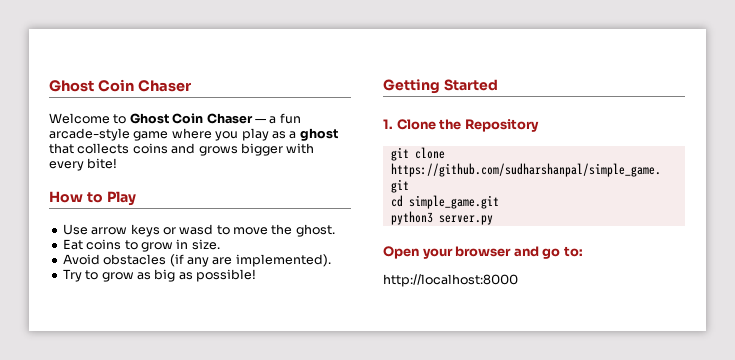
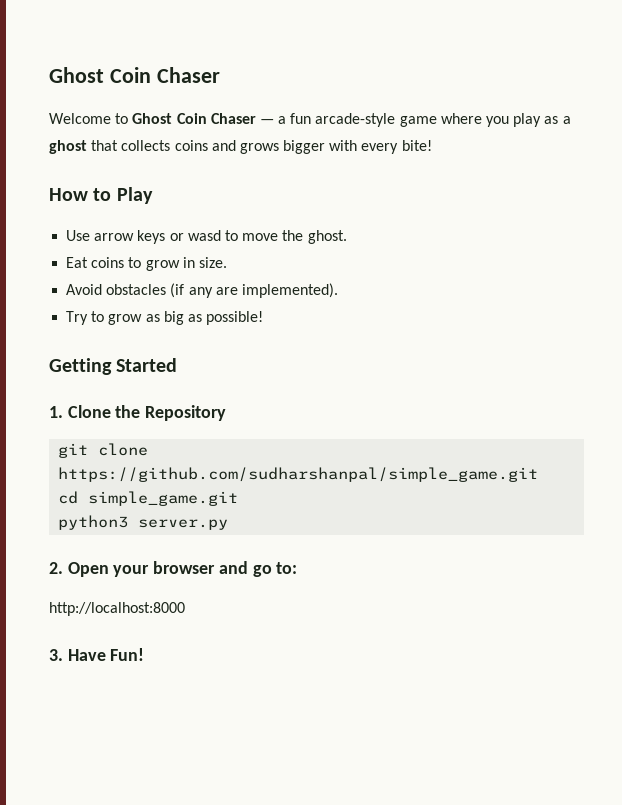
(493, 220) none -> [49,562,63,574] 2.
(518, 280) none -> [49,648,145,661] // 3. Have Fun!

